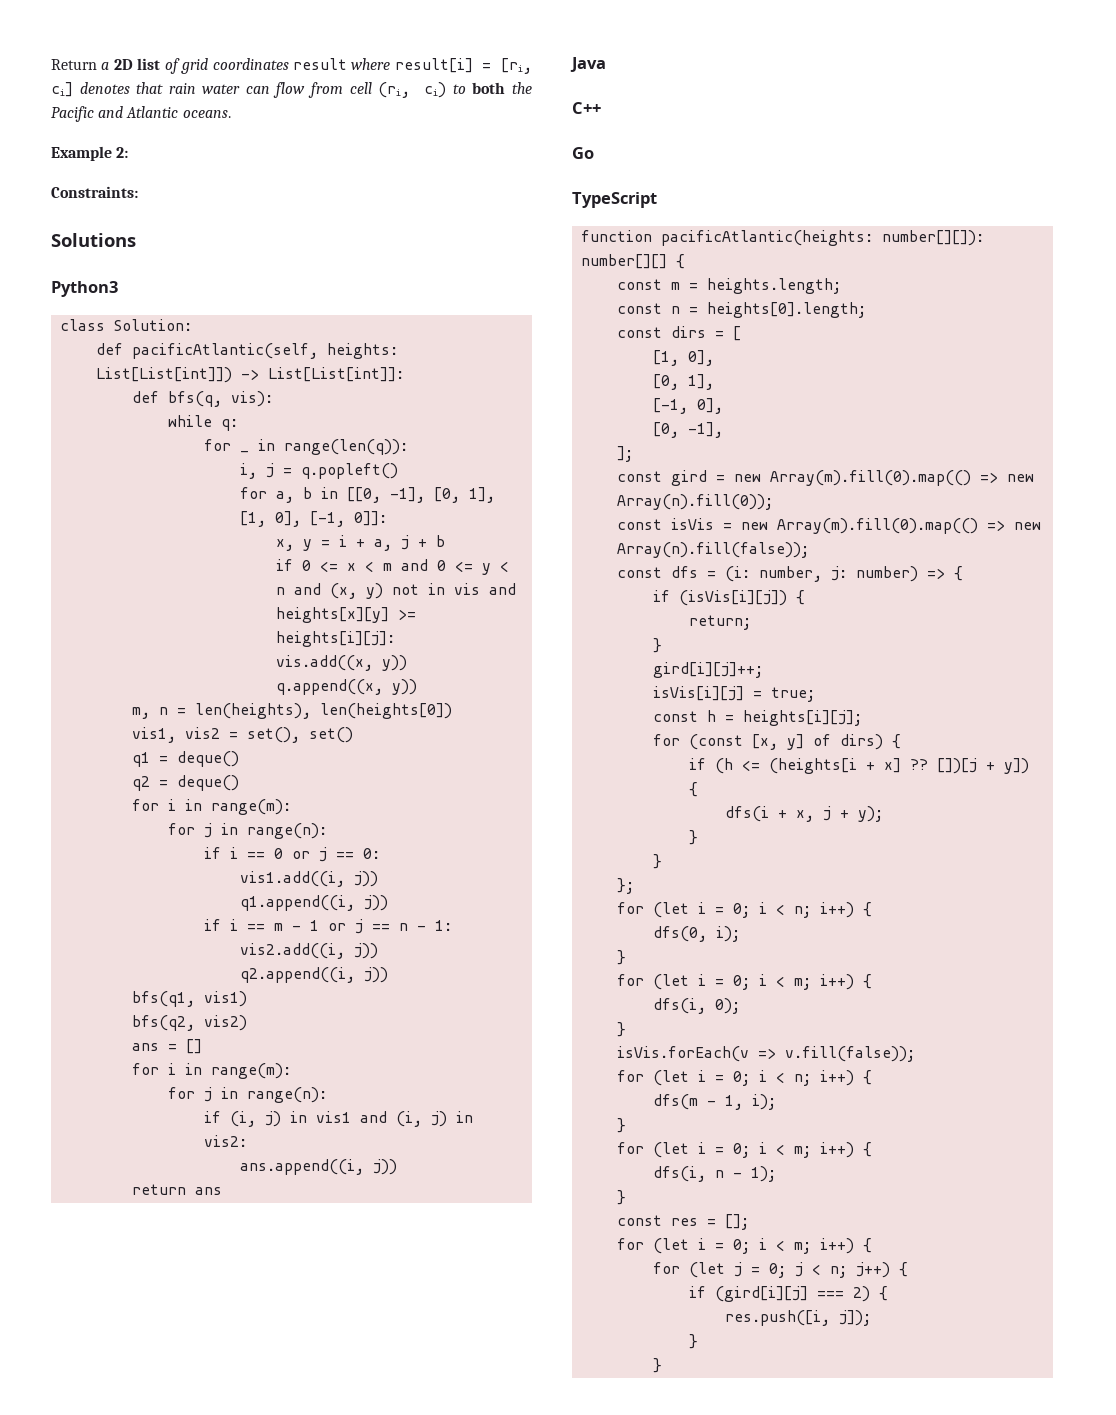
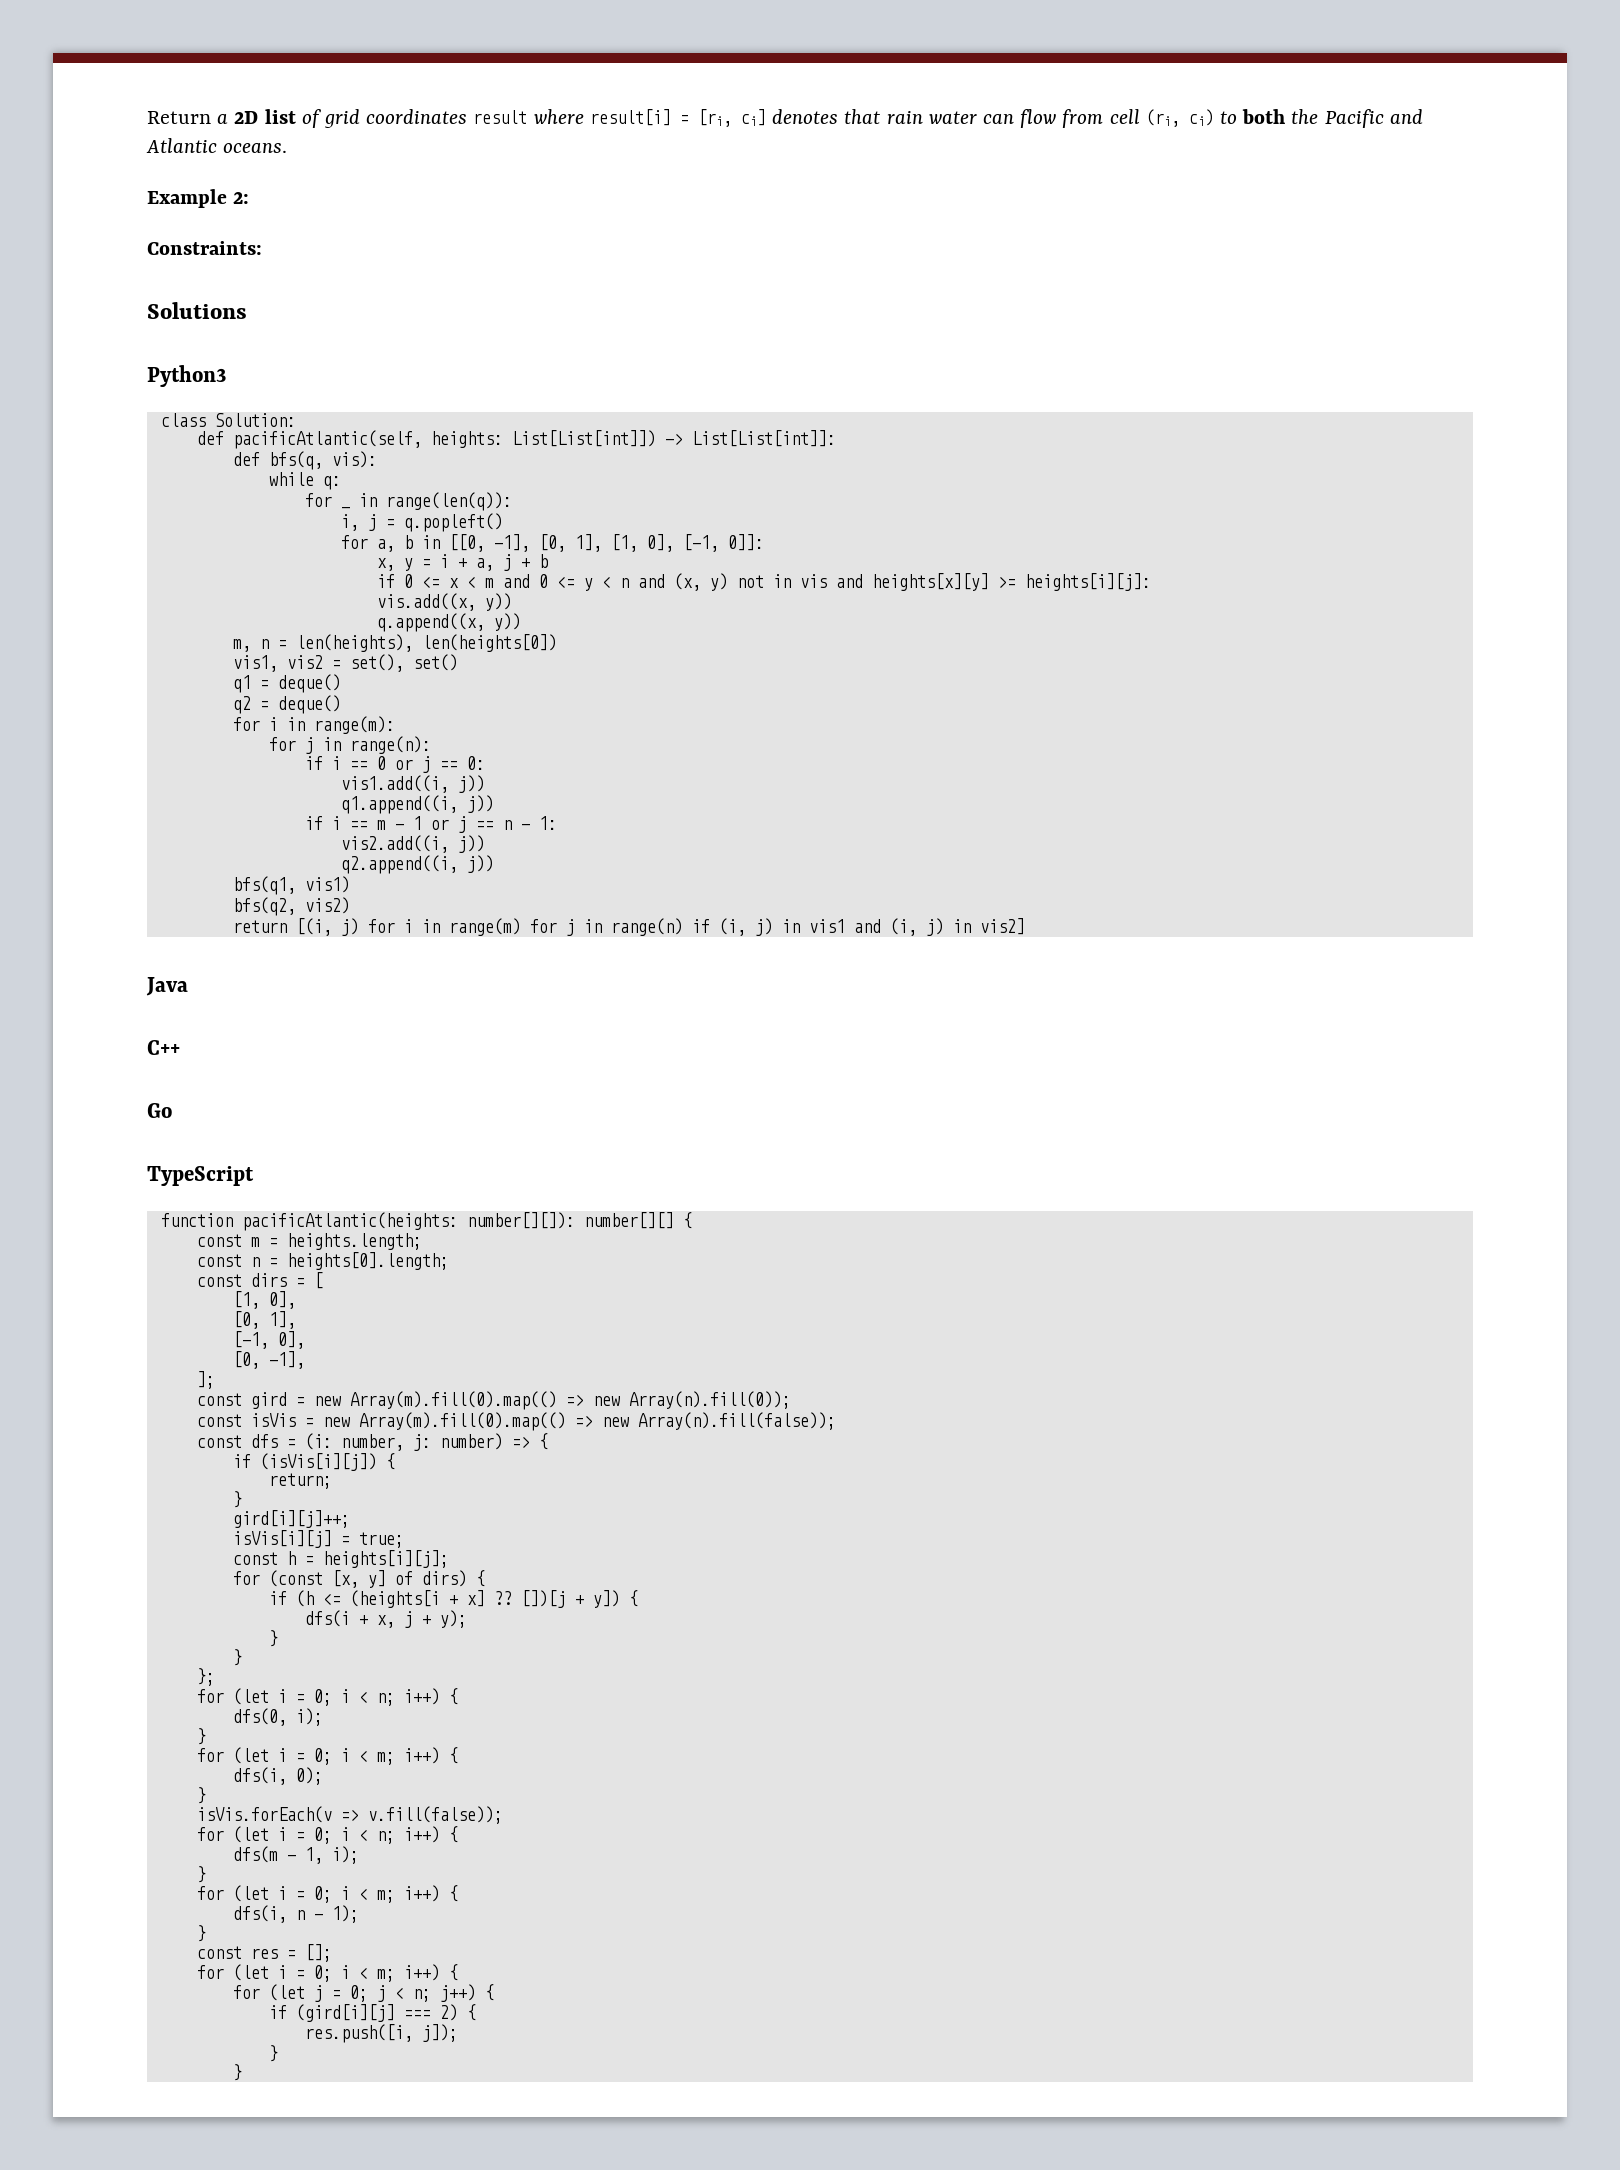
[132,1039,203,1054] [132,1063,292,1079] [168,1087,328,1103] ans = [] // for i in range(m): // for j in range(n): // -> [232,918,683,936] return [(i, j) for i in range(m) for j in range(n)
[204,1135,248,1147] [240,1159,398,1175] [132,1184,223,1195] vis2: // ans.append((i, j)) // return ans -> [979,918,1025,935] vis2]

